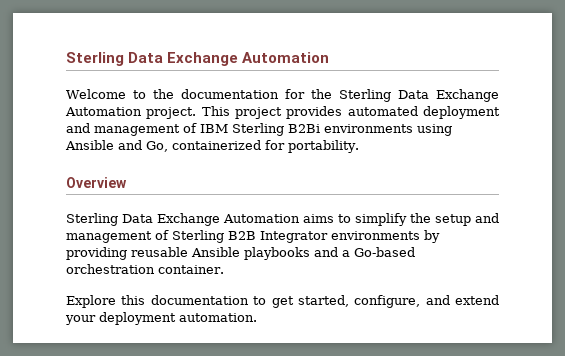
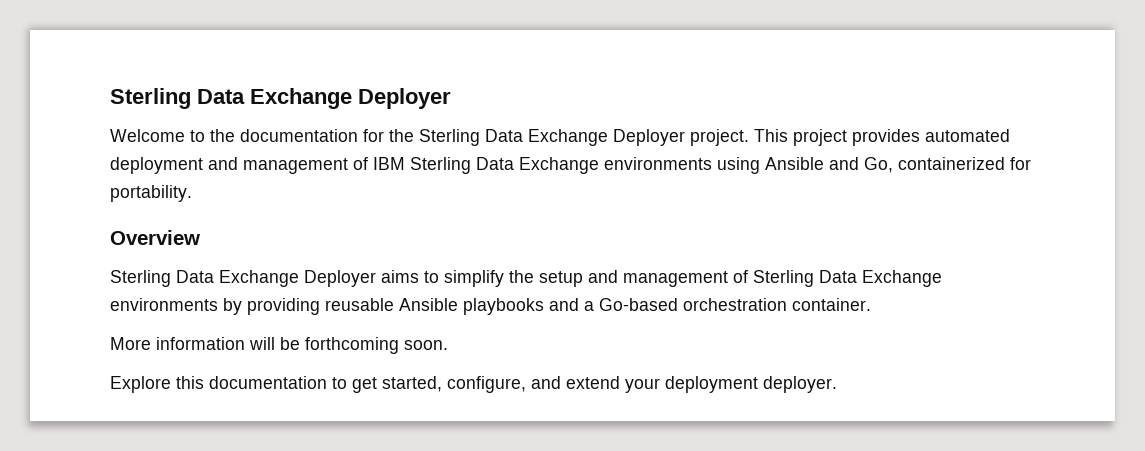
[66,52,330,66] Sterling Data Exchange Automation -> [110,88,451,109] Sterling Data Exchange Deployer
[65,107,142,116] Automation -> [613,129,685,146] Deployer
[288,124,320,133] B2Bi -> [476,157,599,174] Data Exchange
[223,214,300,223] Automation -> [304,270,376,287] Deployer
[228,231,328,243] B2B Integrator -> [819,270,942,287] Data Exchange
(224, 269) none -> [110,337,448,354] // More information will be forthcoming soon.
[179,313,257,322] automation. -> [763,376,837,393] deployer.

